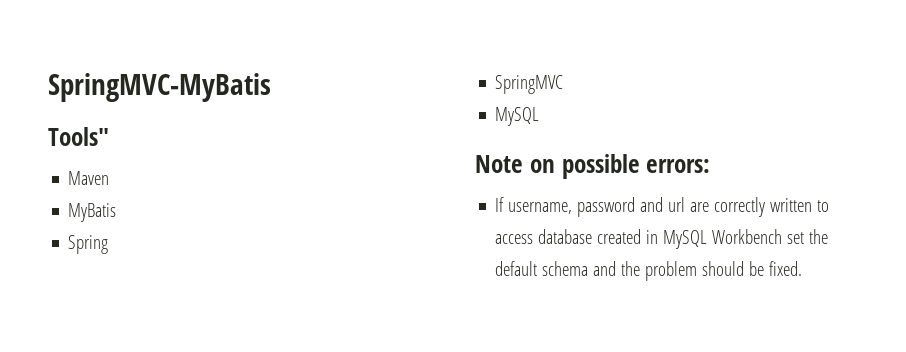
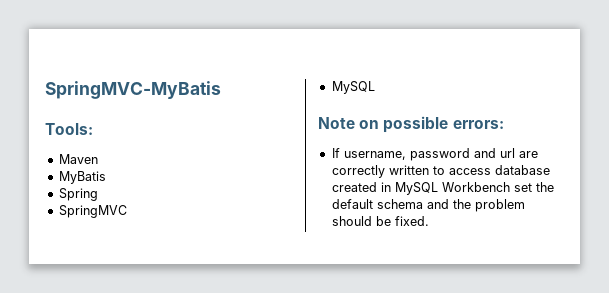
[48,127,109,146] Tools" -> [45,123,93,135] Tools:

